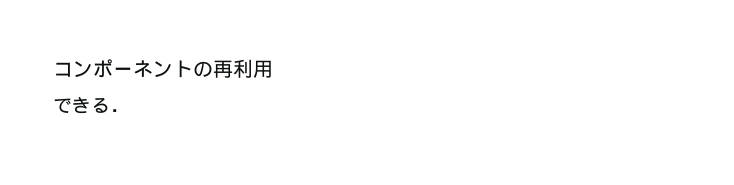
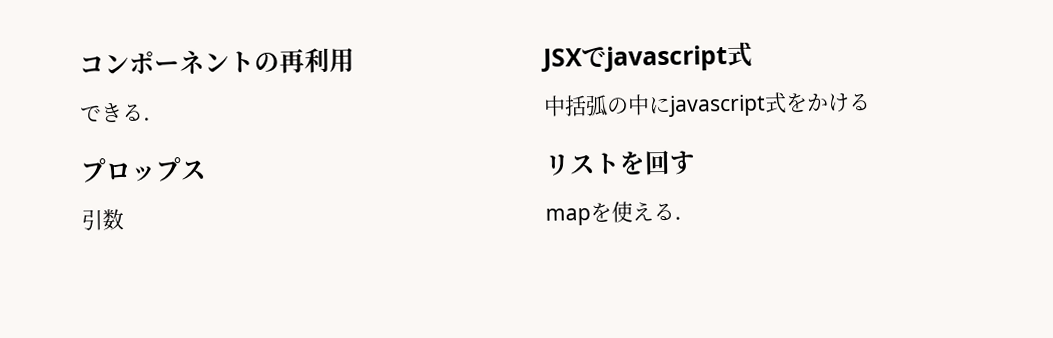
(129, 110) none -> [80,157,207,183] [81,208,124,231] [541,41,753,73] [543,92,871,118] [544,149,696,176] [545,201,696,226] // プロップス // 引数 // JSXでjavascript式 // 中括弧の中にjavascript式をかける // リストを回す // mapを使える．

